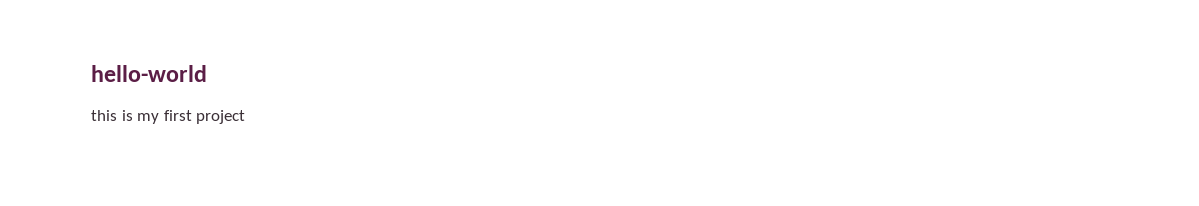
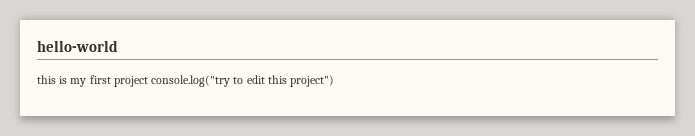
(246, 117) none -> [151,75,335,87] console.log("try to edit this project")

